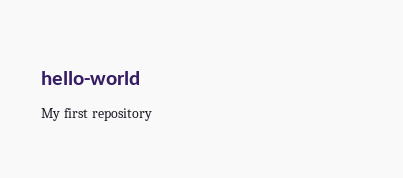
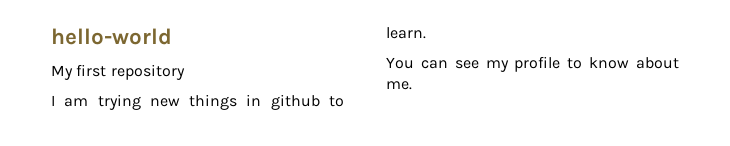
(152, 114) none -> [51,94,344,110] [386,27,426,39] [386,56,679,72] [386,81,412,90] // I am trying new things in github to learn. // You can see my profile to know about me.

